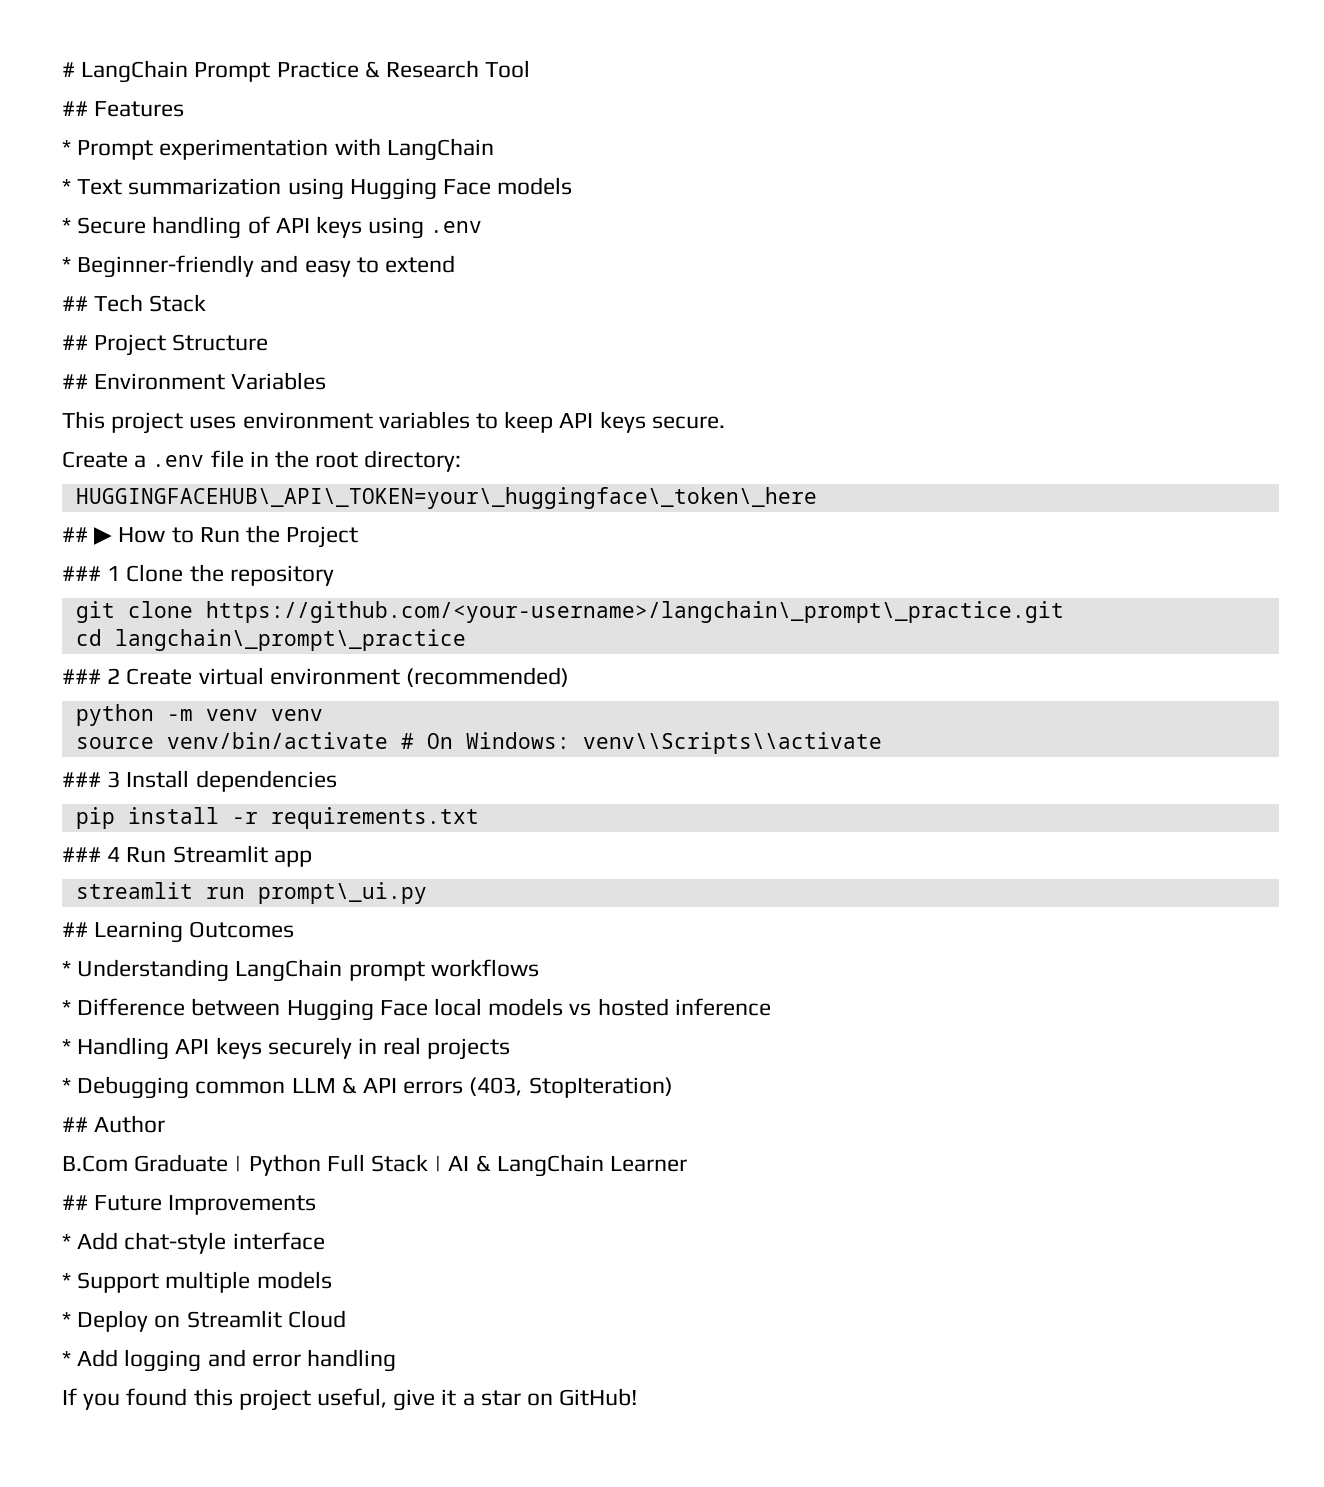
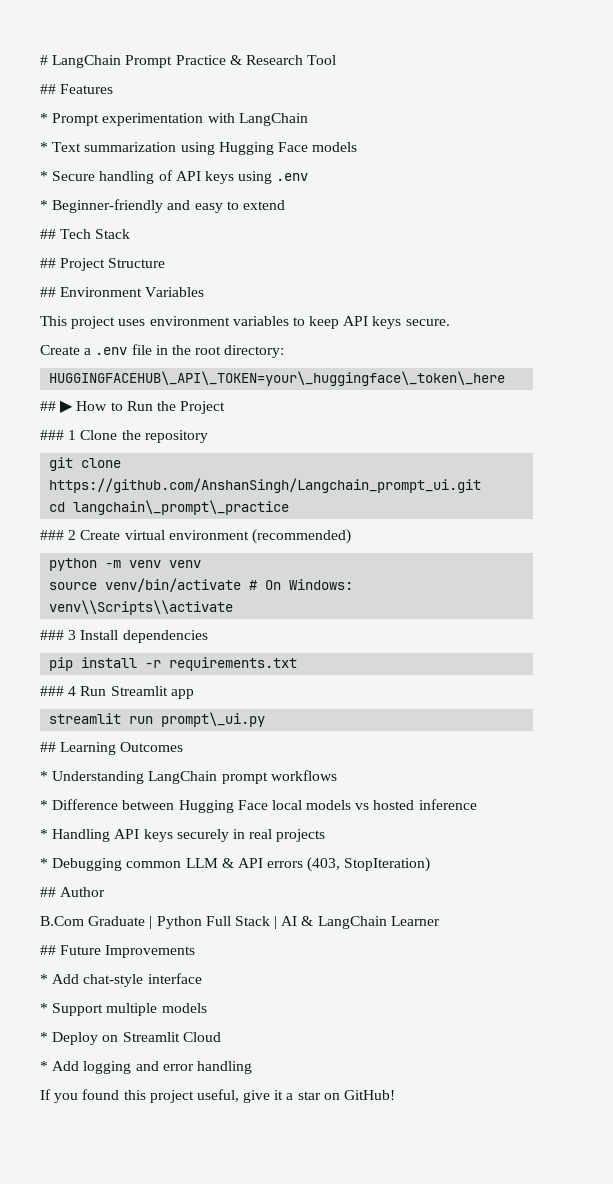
[205,601,1064,623] https://github.com/<your-username>/langchain\_prompt\_practice.git -> [49,478,482,493] https://github.com/AnshanSingh/Langchain_prompt_ui.git

